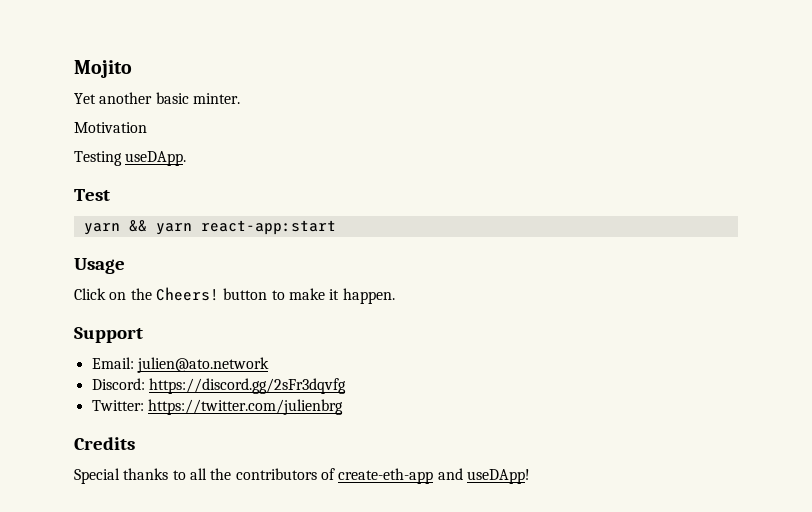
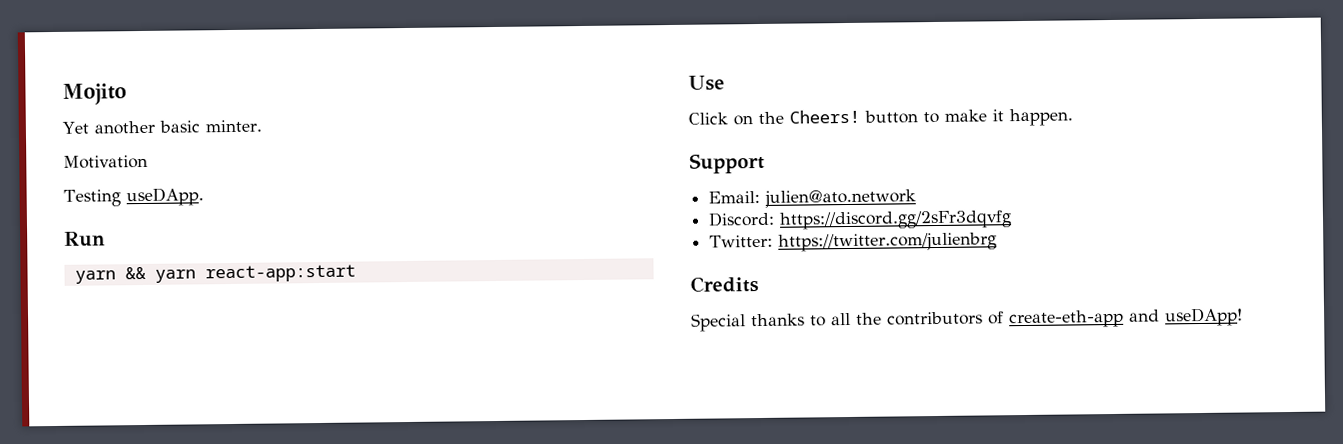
[74,189,110,201] Test -> [64,231,106,247] Run
[74,258,125,274] Usage -> [688,75,725,91] Use

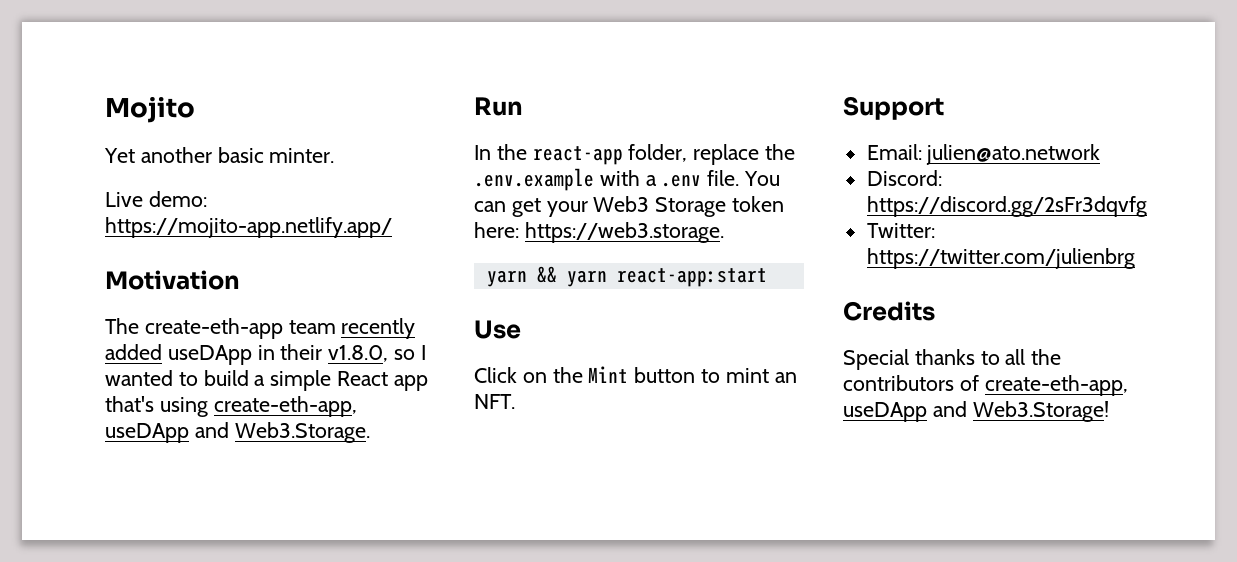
[63,154,148,169] [63,187,204,207] [64,231,106,247] Motivation // Testing useDApp. // Run -> [105,191,207,207] [105,217,392,238] [105,270,240,290] [105,318,416,339] [105,344,426,365] [105,370,428,391] [105,396,357,417] [105,422,370,443] [474,97,523,116] [474,144,796,165] [474,168,781,191] [474,196,785,217] [474,222,724,243] Live demo: https://mojito-app.netlify.app/ // Motivation // The create-eth-app team recently added useDApp in their v1.8.0, so I wanted to build a simple React app that's using create-eth-app, useDApp and Web3.Storage. // Run // In the react-app folder, replace the .env.example with a .env file. You can get your Web3 Storage token here: https://web3.storage.
[789,109,860,124] Cheers! -> [588,366,629,383] Mint
[944,108,1073,127] make it happen. -> [725,368,797,383] [474,394,515,409] mint an NFT.
[1009,307,1243,329] create-eth-app and useDApp! -> [984,375,1128,396] [843,401,1109,422] create-eth-app, useDApp and Web3.Storage!

